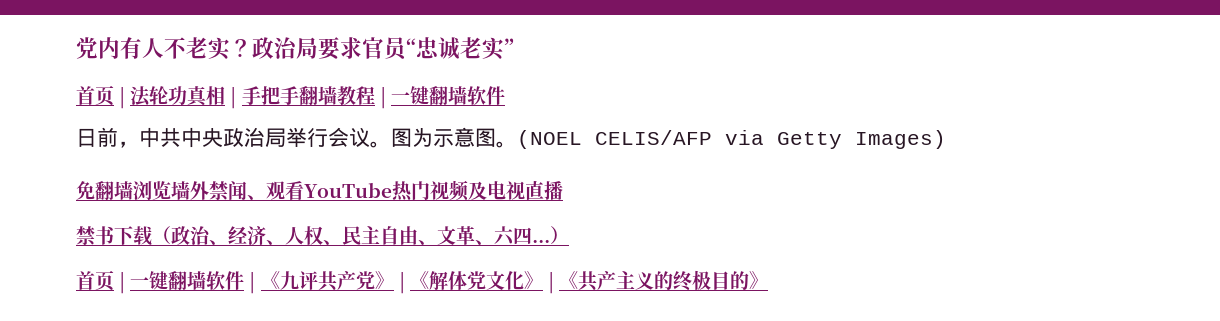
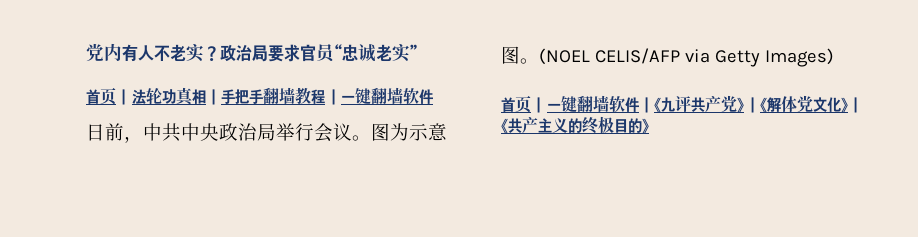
[76,180,563,202] [76,225,569,246] // 免翻墙浏览墙外禁闻、观看YouTube热门视频及电视直播 // 禁书下载（政治、经济、人权、民主自由、文革、六四...） -> (834, 57) none

